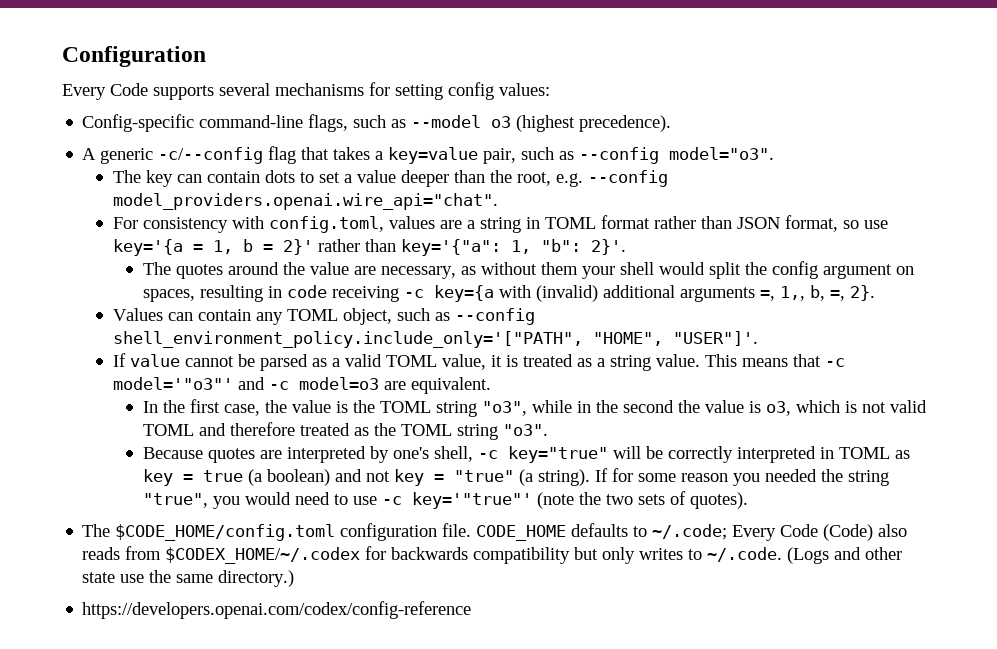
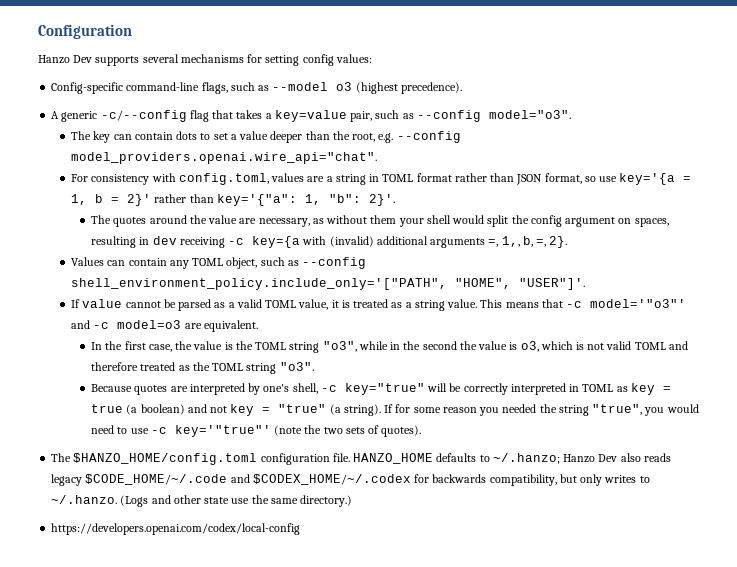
[62,83,148,100] Every Code -> [38,55,93,64] Hanzo Dev
[287,285,328,298] code -> [152,236,177,245] dev
[115,524,336,541] $CODE_HOME/config.toml -> [73,453,258,465] $HANZO_HOME/config.toml
[476,525,567,541] CODE_HOME -> [353,453,434,464] HANZO_HOME
[652,524,908,541] [82,546,162,560] ~/.code; Every Code (Code) also reads from -> [492,453,671,464] [51,474,250,486] ~/.hanzo; Hanzo Dev also reads legacy $CODE_HOME/~/.code and
[473,547,571,564] compatibility -> [489,474,557,486] compatibility,
[707,547,783,562] ~/.code. -> [51,495,118,504] ~/.hanzo.
[82,601,472,619] https://developers.openai.com/codex/config-reference -> [51,523,301,535] https://developers.openai.com/codex/local-config

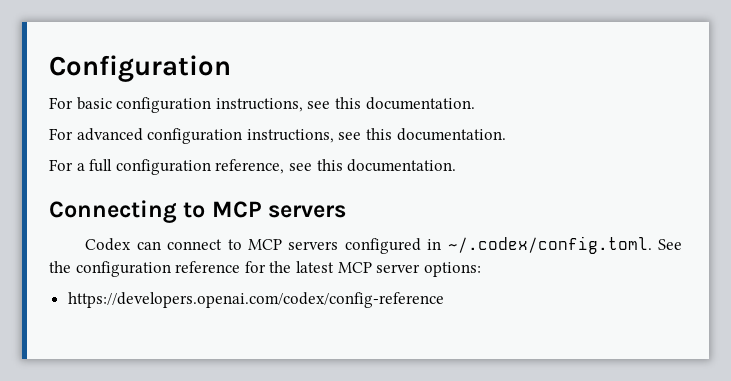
[38,54,372,66] [51,82,462,94] [51,110,571,122] [71,131,461,143] [71,152,378,164] [71,173,692,185] [71,194,395,206] [91,215,669,227] [91,236,568,248] [71,257,367,269] [71,278,586,290] [71,299,686,311] [71,320,258,332] [91,341,688,353] [91,362,314,374] [91,383,671,395] [91,404,699,416] [91,425,422,437] [51,453,671,465] [51,474,650,486] [51,495,353,507] [51,523,301,535] Hanzo Dev supports several mechanisms for setting config values: // Config-specific command-line flags, such as --model o3 (highest precedence). // A generic -c/--config flag that takes a key=value pair, such as --config model="o3". // The key can contain dots to set a value deeper than the root, e.g. --config model_providers.openai.wire_api="chat". // For consistency with config.toml, values are a string in TOML format rather than JSON format, so use key='{a = 1, b = 2}' rather than key='{"a": 1, "b": 2}'. // The quotes around the value are necessary, as without them your shell would split the config argument on spaces, resulting in dev receiving -c key={a with (invalid) additional arguments =, 1,, b, =, 2}. // Values can contain any TOML object, such as --config shell_environment_policy.include_only='["PATH", "HOME", "USER"]'. // If value cannot be parsed as a valid TOML value, it is treated as a string value. This means that -c model='"o3"' and -c model=o3 are equivalent. // In the first case, the value is the TOML string "o3", while in the second the value is o3, which is not valid TOML and therefore treated as the TOML string "o3". // Because quotes are interpreted by one's shell, -c key="true" will be correctly interpreted in TOML as key = true (a boolean) and not key = "true" (a string). If for some reason you needed the string "true", you would need to use -c key='"true"' (note the two sets of quotes). // The $HANZO_HOME/config.toml configuration file. HANZO_HOME defaults to ~/.hanzo; Hanzo Dev also reads legacy $CODE_HOME/~/.code and $CODEX_HOME/~/.codex for backwards compatibility, but only writes to ~/.hanzo. (Logs and other state use the same directory.) // https://developers.openai.com/codex/local-config -> [49,97,475,113] [49,128,506,144] [49,159,457,175] [49,200,347,223] [85,236,682,254] [49,261,481,277] [67,292,444,308] For basic configuration instructions, see this documentation. // For advanced configuration instructions, see this documentation. // For a full configuration reference, see this documentation. // Connecting to MCP servers // Codex can connect to MCP servers configured in ~/.codex/config.toml. See the configuration reference for the latest MCP server options: // https://developers.openai.com/codex/config-reference

